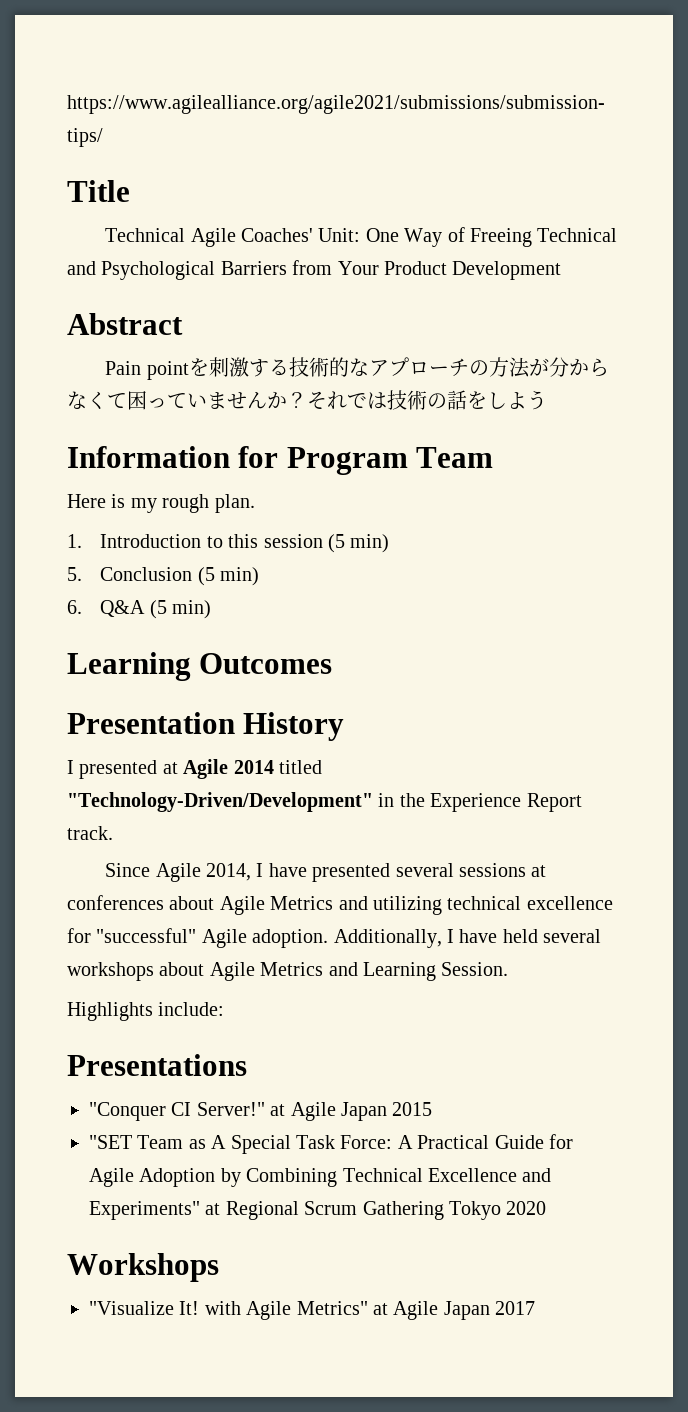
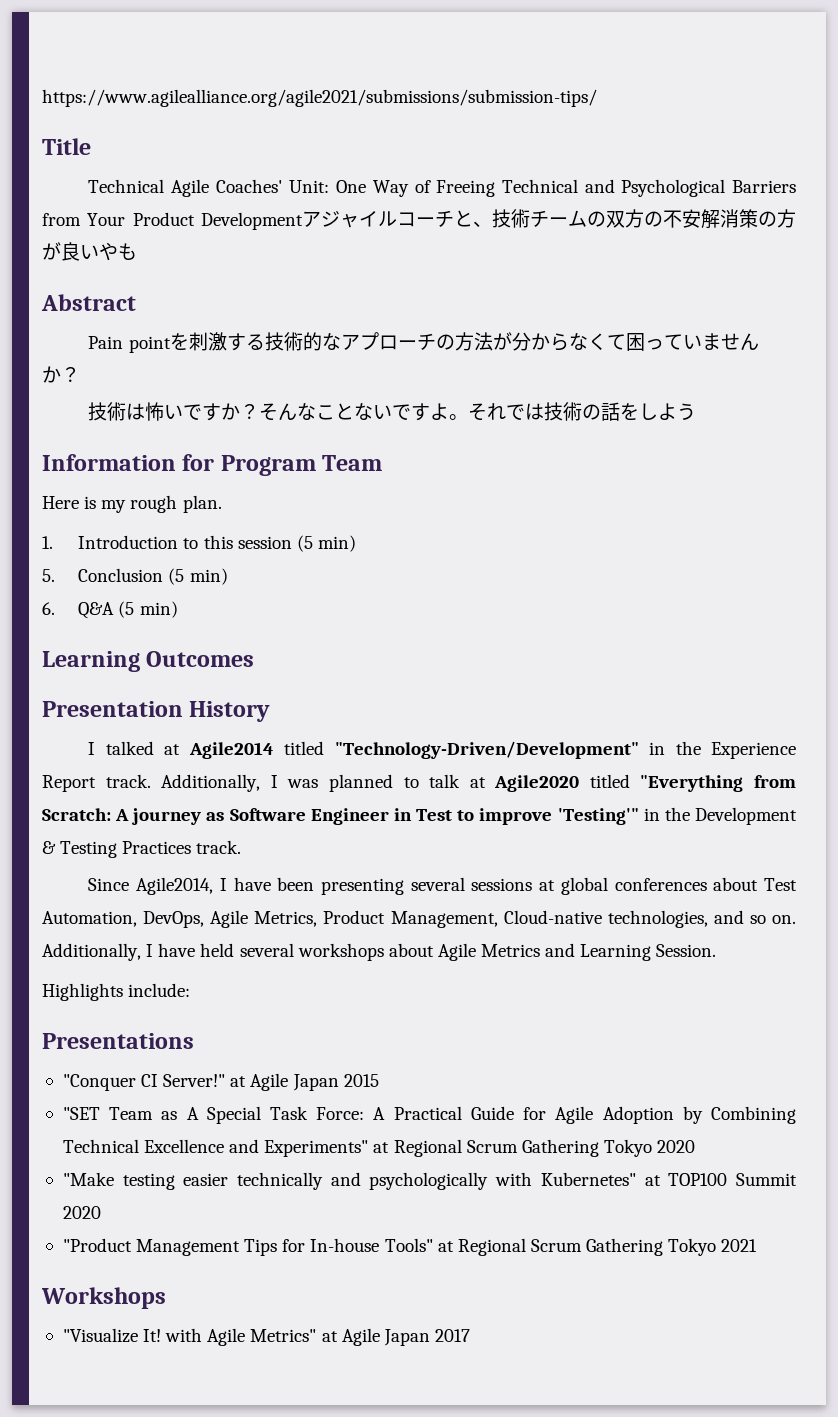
(562, 270) none -> [302,209,796,229] [42,242,137,261] アジャイルコーチと、技術チームの双方の不安解消策の方が良いやも
(307, 400) none -> [88,402,469,421] // 技術は怖いですか？そんなことないですよ。
[79,759,274,779] presented at Agile 2014 -> [105,741,274,759] talked at Agile2014
[105,863,391,882] // Since Agile 2014, I have presented -> [161,774,797,792] [42,807,797,825] [42,840,242,858] [88,877,404,895] Additionally, I was planned to talk at Agile2020 titled "Everything from Scratch: A journey as Software Engineer in Test to improve 'Testing'" in the Development & Testing Practices track. // Since Agile2014, I have been presenting
(547, 871) none -> [560,877,608,895] global
[219,896,613,915] [67,928,329,948] Agile Metrics and utilizing technical excellence for "successful" Agile adoption. -> [764,878,798,891] [42,910,797,928] Test Automation, DevOps, Agile Metrics, Product Management, Cloud-native technologies, and so on.
(547, 1208) none -> [62,1172,798,1190] [62,1206,101,1219] [62,1238,758,1256] // "Make testing easier technically and psychologically with Kubernetes" at TOP100 Summit 2020 // "Product Management Tips for In-house Tools" at Regional Scrum Gathering Tokyo 2021

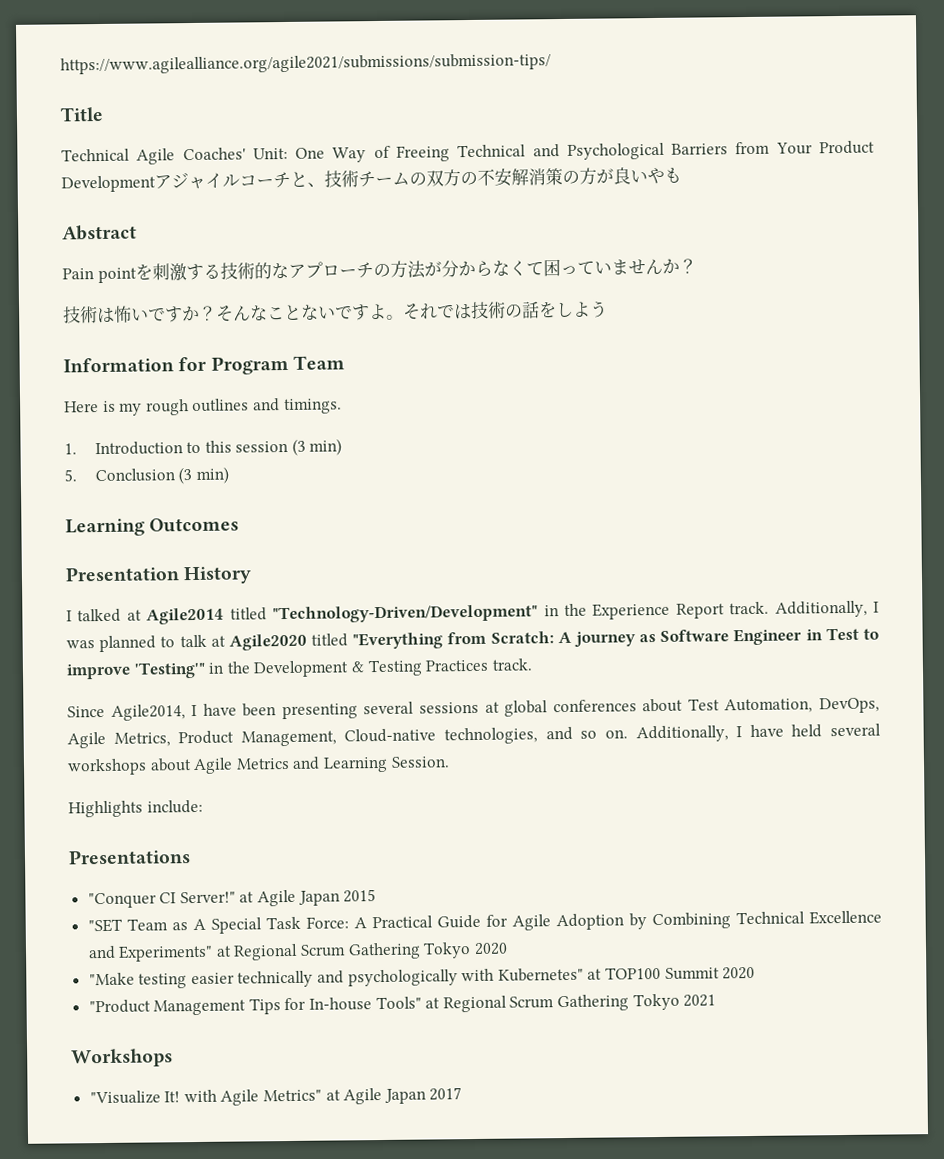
[182,495,222,513] plan. -> [192,398,342,415] outlines and timings.
[296,535,313,552] (5 -> [291,438,306,456] (3
[168,568,228,585] [42,601,135,619] (5 min) // 6. Q&A (5 -> [178,467,193,485] (3

